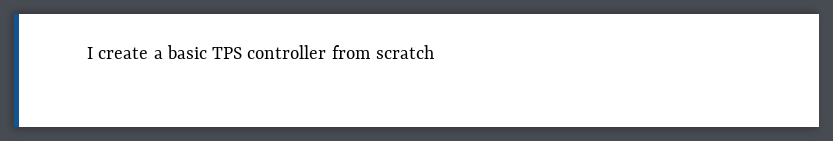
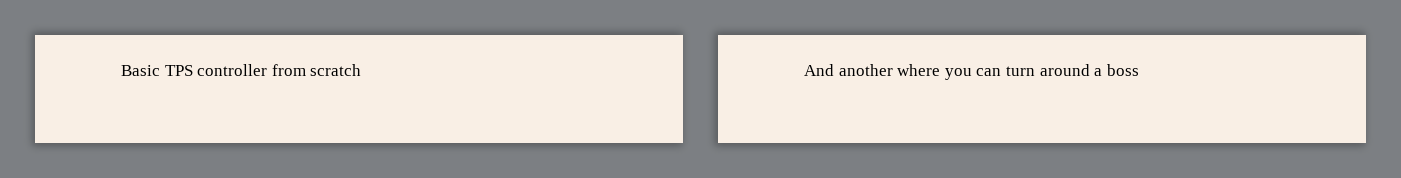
[87,45,207,59] I create a basic -> [121,65,160,76] Basic
(434, 52) none -> [804,64,1139,80] // And another where you can turn around a boss

